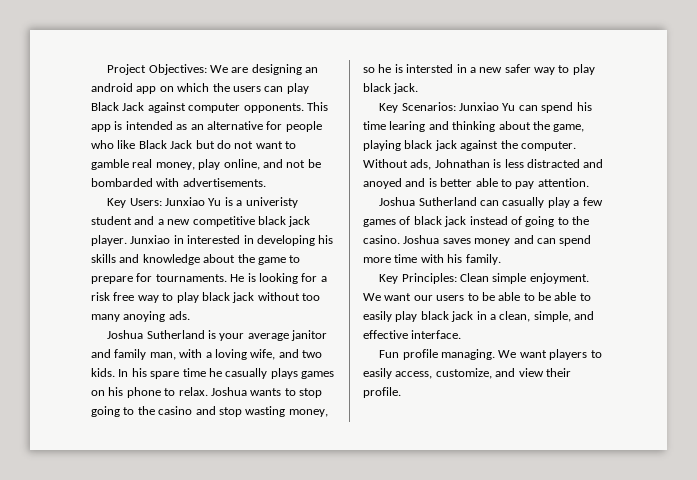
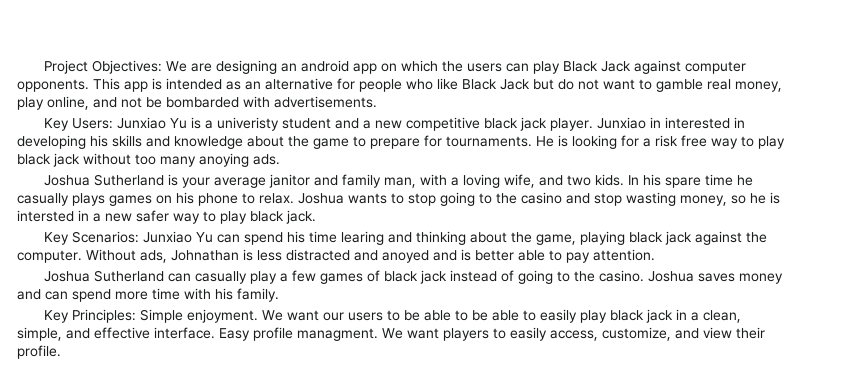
[460,273,527,284] Clean simple -> [140,309,184,323] Simple
[379,349,496,360] // Fun profile managing. -> [219,327,378,341] Easy profile managment.

